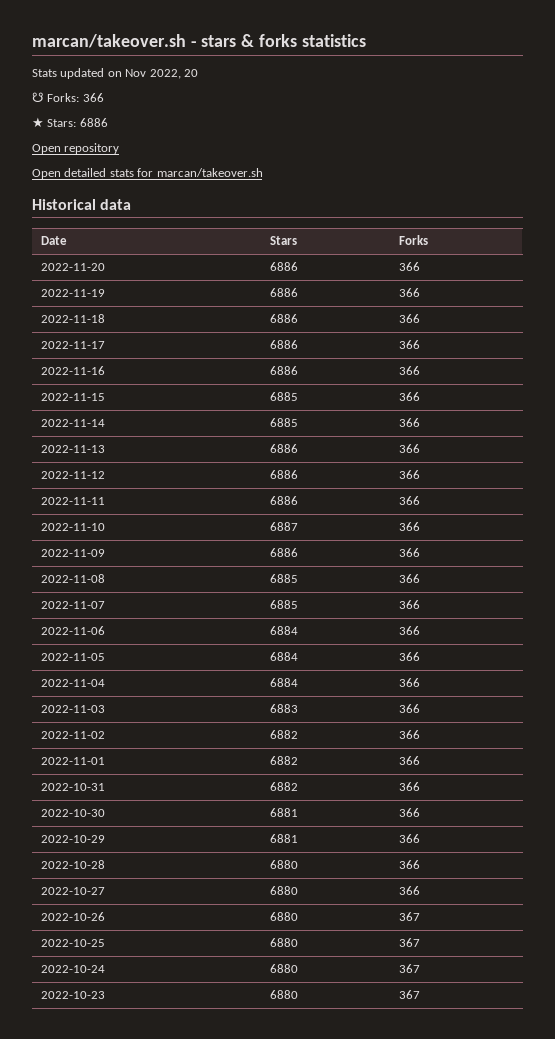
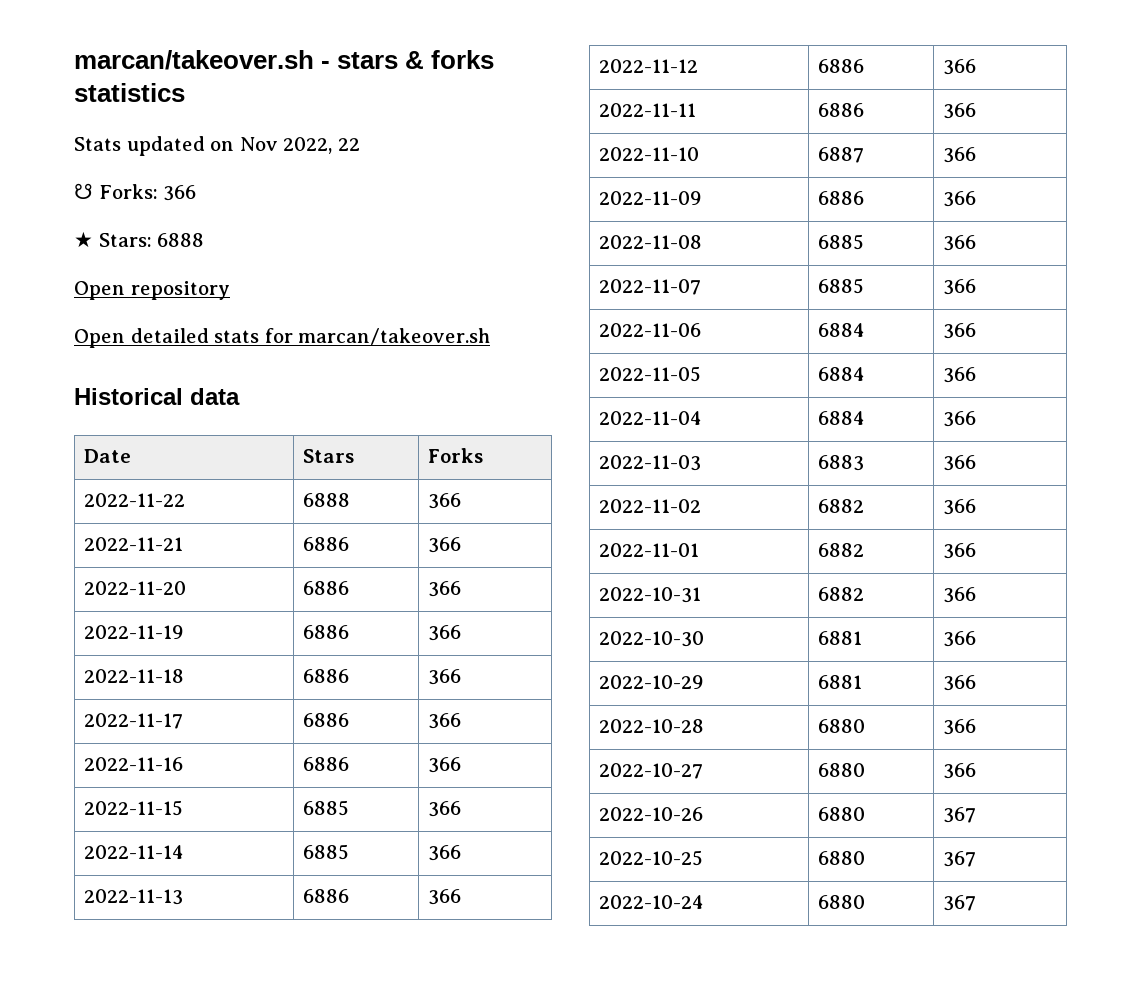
[183,69,198,77] 20 -> [337,138,360,151] 22
[79,118,108,127] 6886 -> [157,233,205,247] 6888
(428, 240) none -> [83,493,185,507] [302,493,350,507] [427,493,461,509] [83,537,183,551] [302,537,349,551] [427,537,461,553] // 2022-11-22 | 6888 | 366 // 2022-11-21 | 6886 | 366
[40,991,105,999] [269,990,298,999] [398,990,420,999] // 2022-10-23 | 6880 | 367 -> (976, 903) none

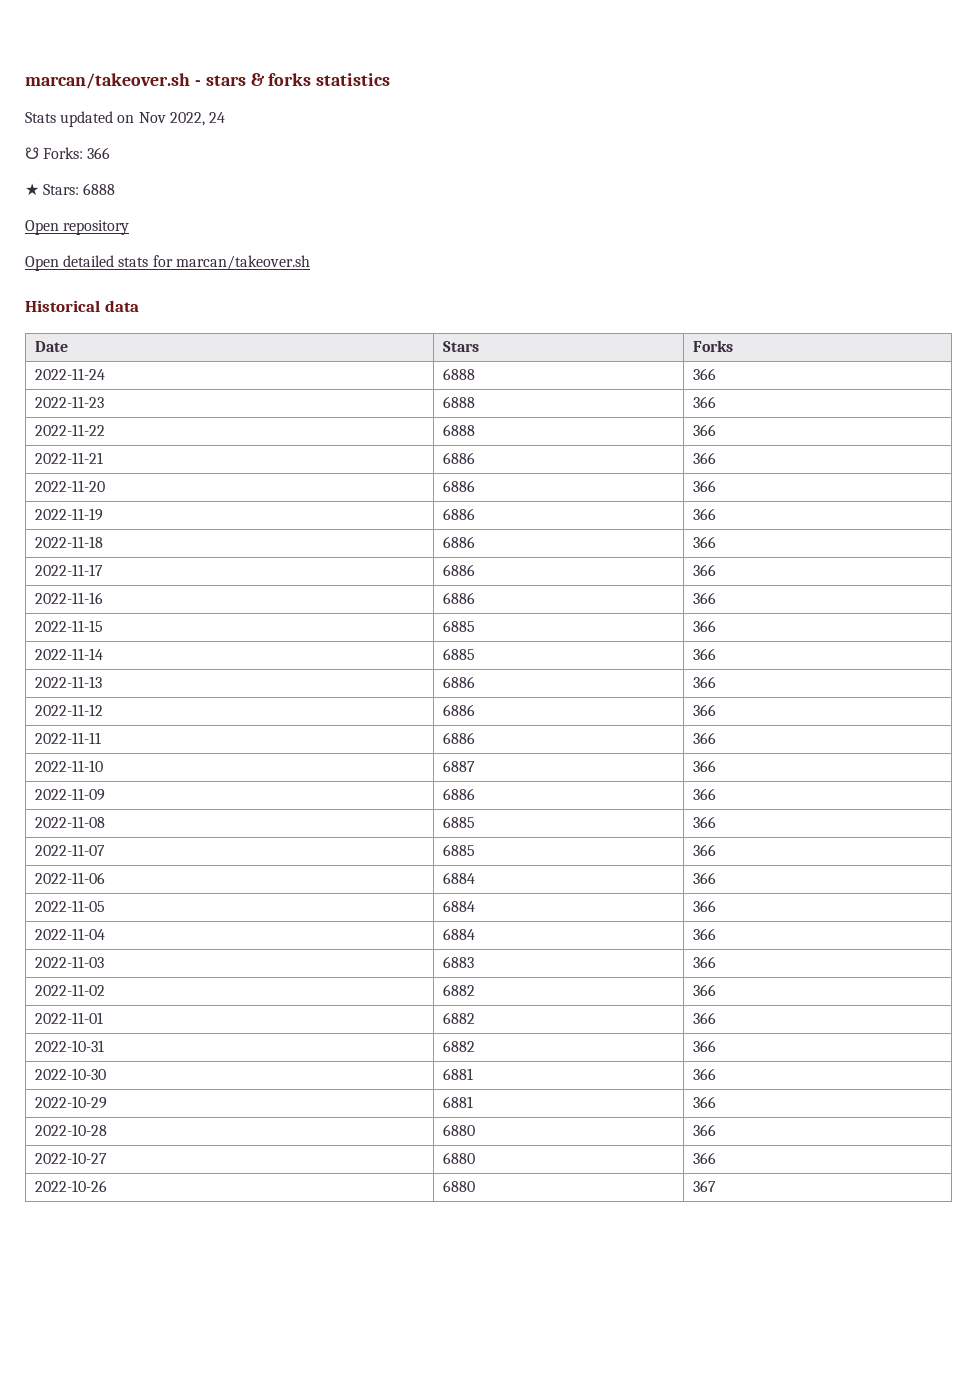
[337,138,360,151] 22 -> [208,112,225,123] 24
(483, 455) none -> [34,368,105,380] [442,368,475,380] [692,368,716,380] [34,396,104,408] [442,396,475,408] [692,396,716,408] // 2022-11-24 | 6888 | 366 // 2022-11-23 | 6888 | 366
[598,850,703,866] [817,851,865,865] [942,851,976,867] [598,895,704,909] [817,895,865,909] [942,895,976,911] // 2022-10-25 | 6880 | 367 // 2022-10-24 | 6880 | 367 -> (716, 1186) none

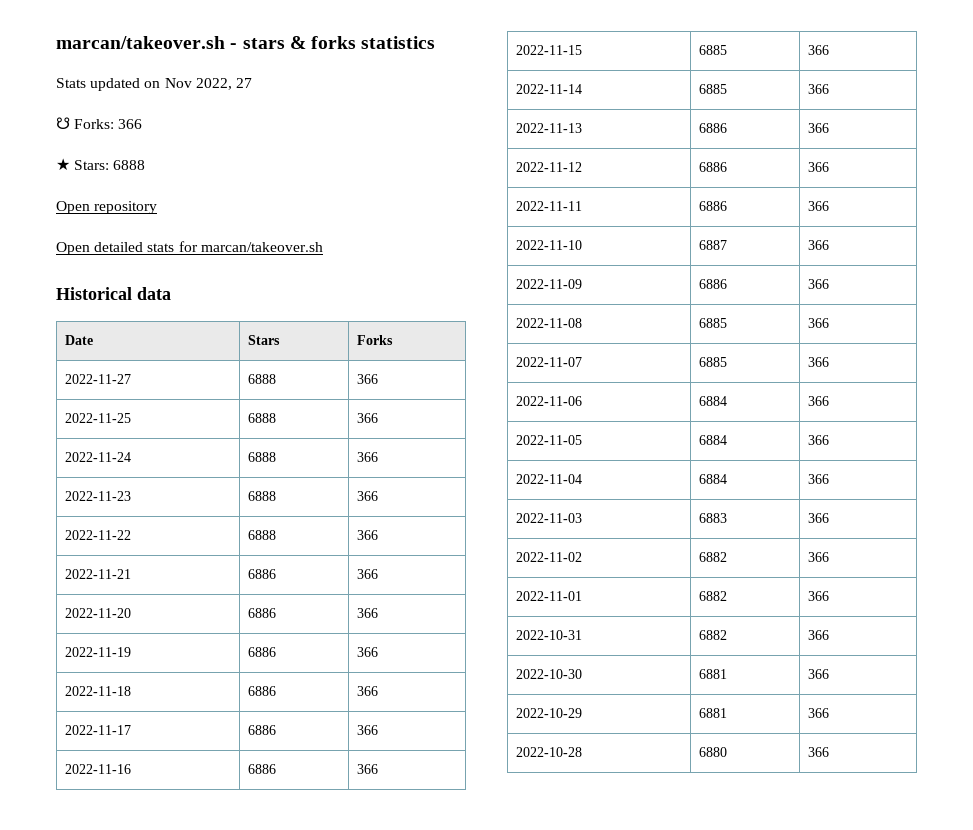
[208,112,225,123] 24 -> [235,78,252,88] 27
(733, 346) none -> [65,374,132,384] [248,374,277,384] [357,374,379,384] [65,413,132,423] [248,413,277,423] [357,413,379,423] // 2022-11-27 | 6888 | 366 // 2022-11-25 | 6888 | 366
[34,1152,107,1164] [442,1152,475,1164] [692,1152,716,1164] [34,1180,107,1192] [442,1180,475,1192] [692,1180,716,1192] // 2022-10-27 | 6880 | 366 // 2022-10-26 | 6880 | 367 -> (830, 752) none

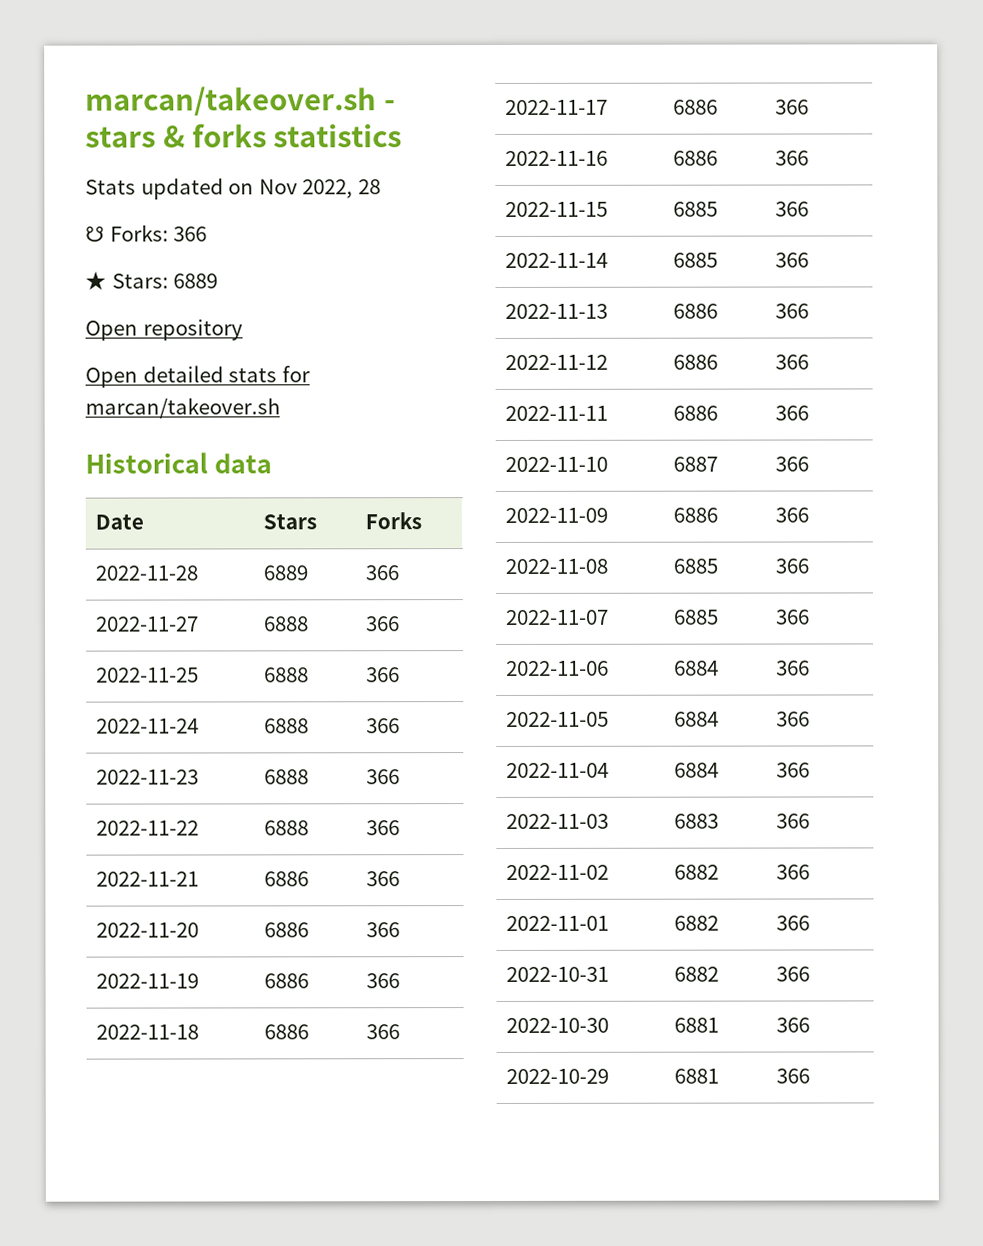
[235,78,252,88] 27 -> [357,179,381,195] 28
[113,160,146,170] 6888 -> [173,273,219,289] 6889
(394, 340) none -> [95,565,199,581] [263,565,309,581] [365,565,400,581] // 2022-11-28 | 6889 | 366
[516,747,583,757] [699,747,728,757] [808,747,830,757] // 2022-10-28 | 6880 | 366 -> (811, 1076) none

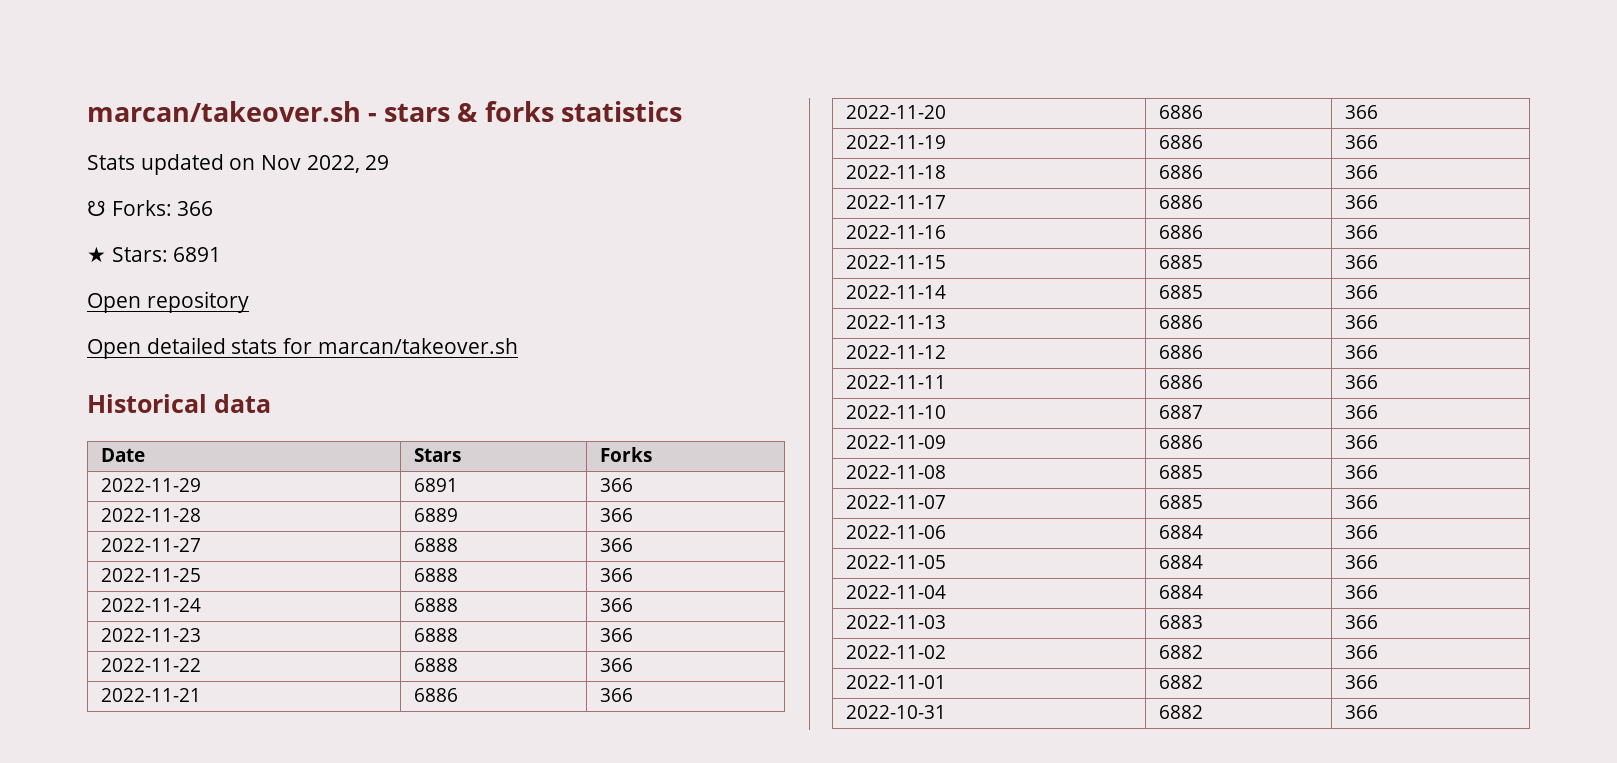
[357,179,381,195] 28 -> [365,155,390,170] 29
[173,273,219,289] 6889 -> [173,247,222,262] 6891
(423, 521) none -> [101,478,202,492] [414,478,459,492] [600,478,634,492] // 2022-11-29 | 6891 | 366
[506,1017,610,1033] [674,1017,720,1033] [776,1017,811,1033] [506,1068,610,1084] [674,1068,720,1084] [776,1068,811,1084] // 2022-10-30 | 6881 | 366 // 2022-10-29 | 6881 | 366 -> (1379, 712) none

